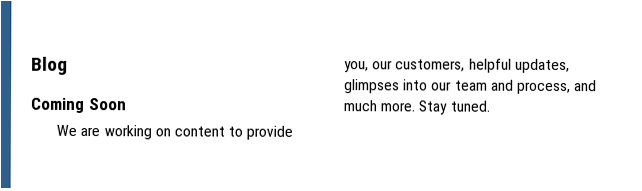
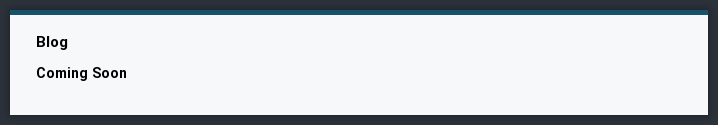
[56,124,294,140] [344,58,570,74] [344,79,598,95] [343,100,490,115] // We are working on content to provide you, our customers, helpful updates, glimpses into our team and process, and much more. Stay tuned. -> (127, 72) none

